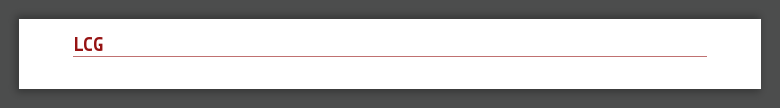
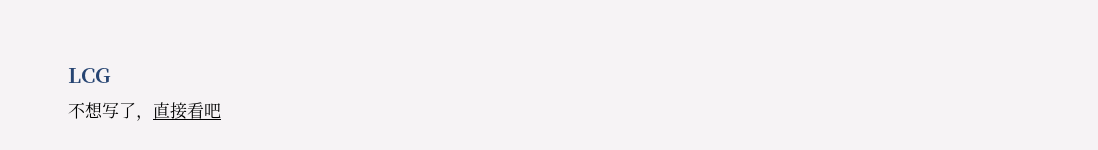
(103, 44) none -> [68,102,221,121] // 不想写了，直接看吧

